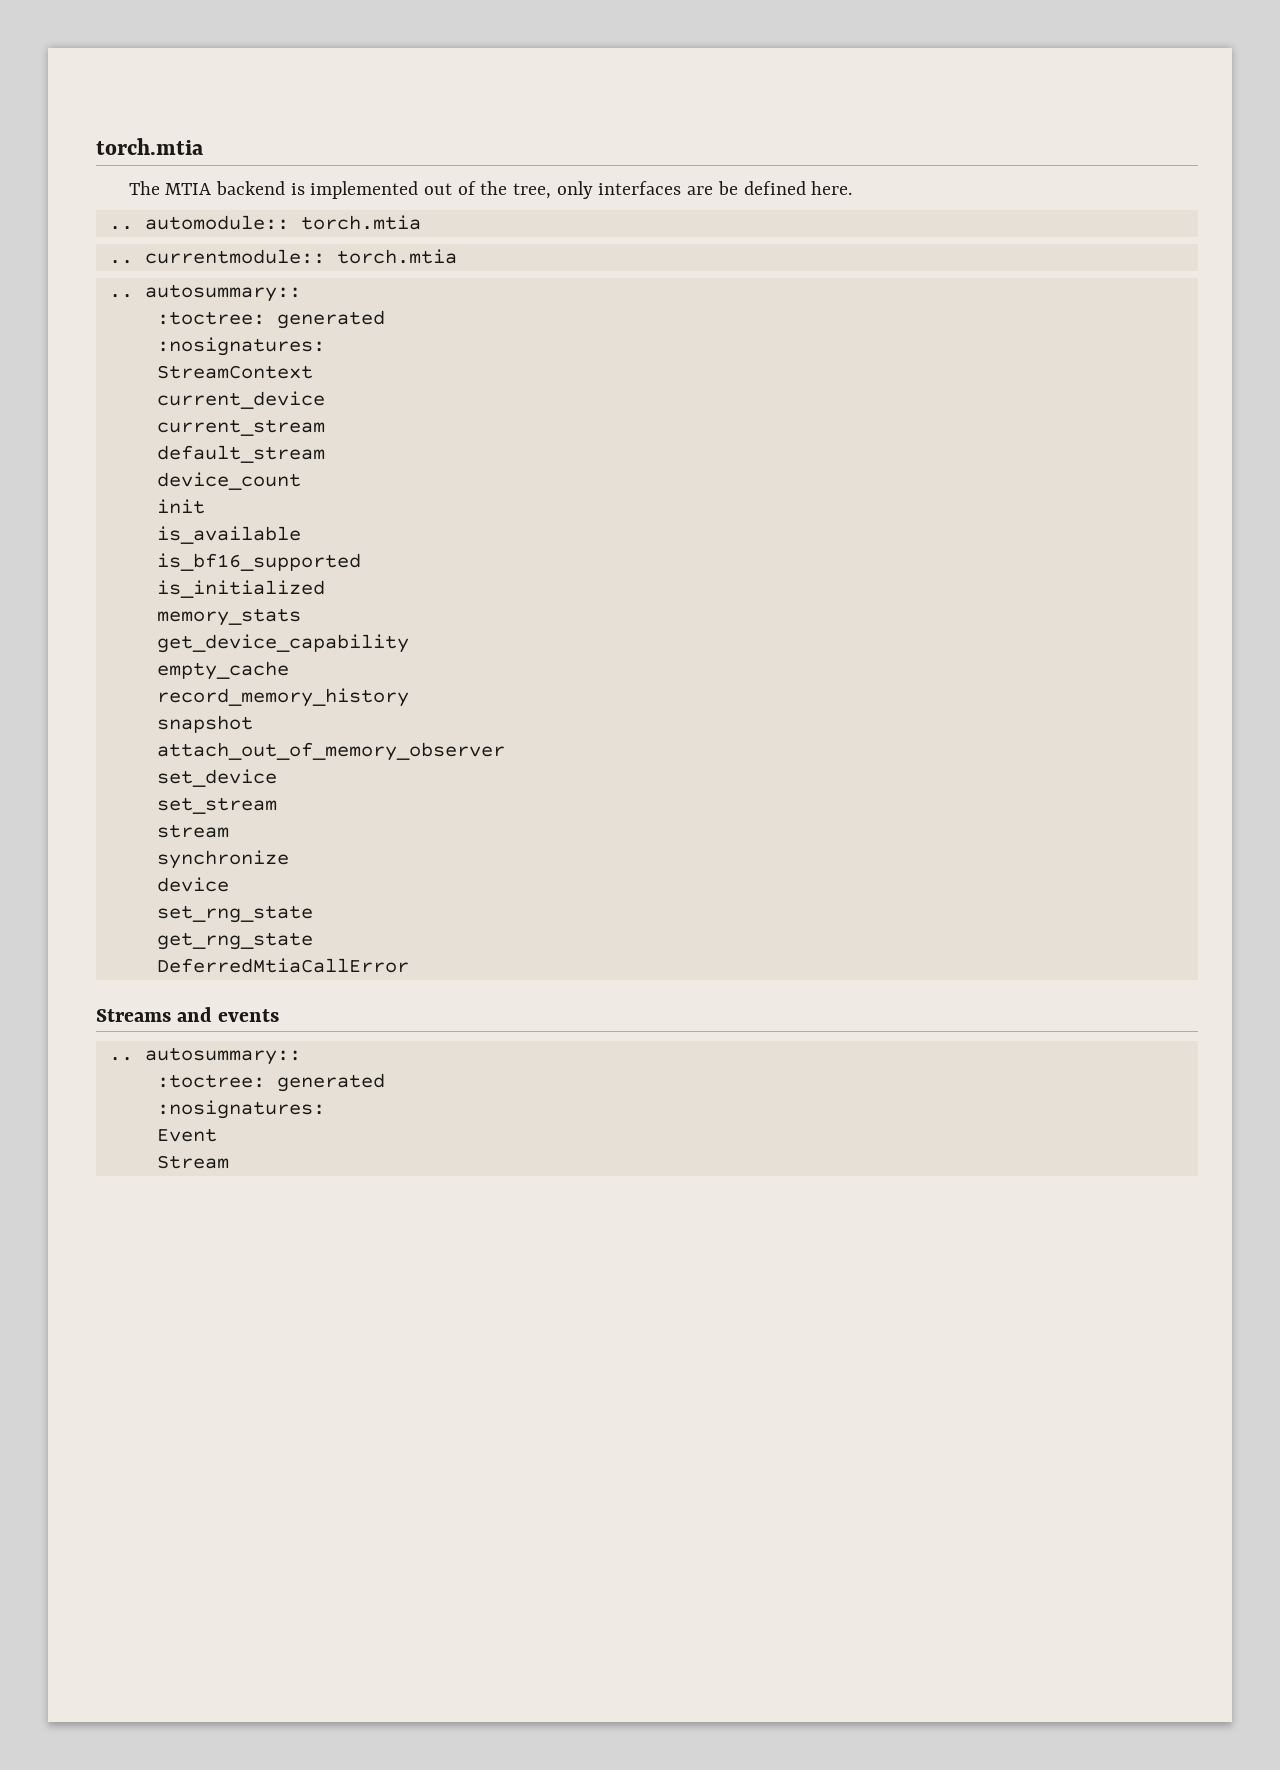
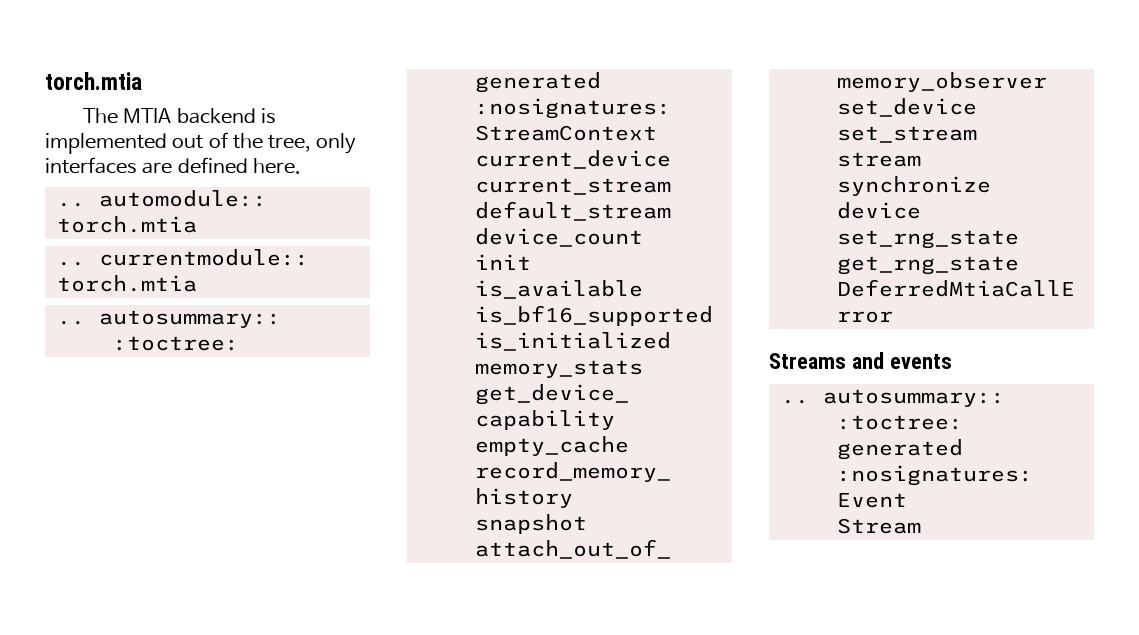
[717,181,738,195] be -> (173, 168) none

